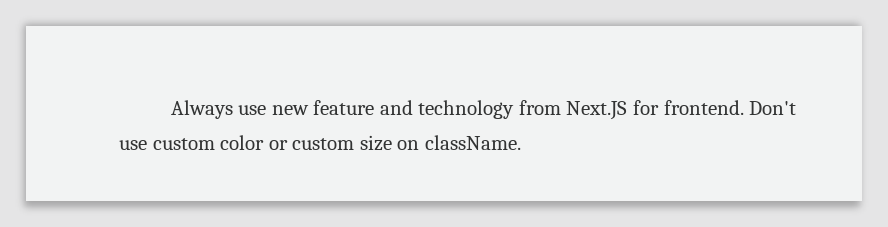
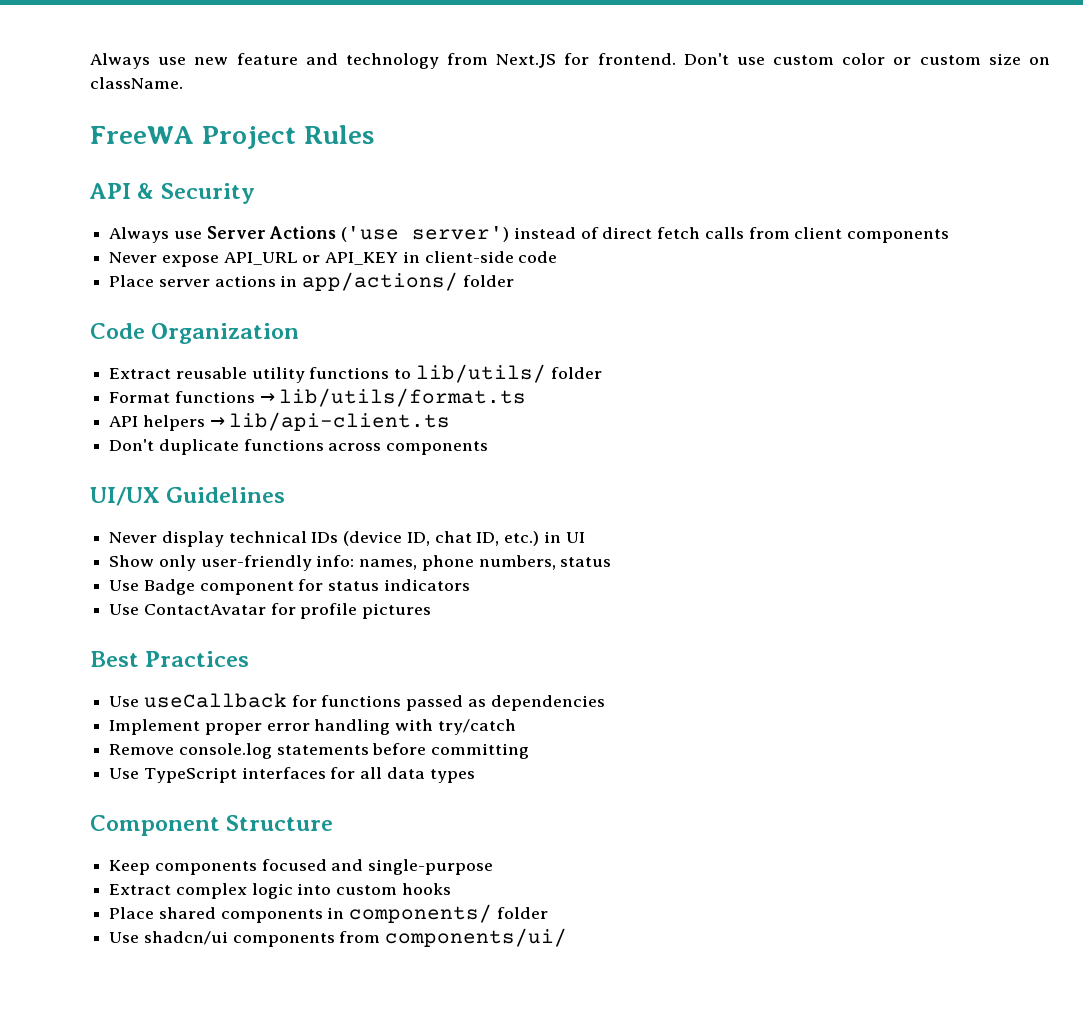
(521, 142) none -> [90,125,374,149] [89,183,255,204] [109,226,949,243] [109,251,558,267] [109,272,514,291] [90,323,300,344] [109,364,602,383] [109,388,527,407] [109,412,451,431] [109,439,489,455] [90,487,286,506] [109,531,585,547] [109,555,612,571] [109,579,470,595] [109,603,432,619] [90,651,250,667] [109,693,605,711] [109,719,516,735] [109,743,530,759] [109,767,475,783] [90,815,334,836] [109,859,494,875] [109,883,451,899] [109,904,548,923] [109,928,568,947] // FreeWA Project Rules // API & Security // Always use Server Actions ('use server') instead of direct fetch calls from client components // Never expose API_URL or API_KEY in client-side code // Place server actions in app/actions/ folder // Code Organization // Extract reusable utility functions to lib/utils/ folder // Format functions → lib/utils/format.ts // API helpers → lib/api-client.ts // Don't duplicate functions across components // UI/UX Guidelines // Never display technical IDs (device ID, chat ID, etc.) in UI // Show only user-friendly info: names, phone numbers, status // Use Badge component for status indicators // Use ContactAvatar for profile pictures // Best Practices // Use useCallback for functions passed as dependencies // Implement proper error handling with try/catch // Remove console.log statements before committing // Use TypeScript interfaces for all data types // Component Structure // Keep components focused and single-purpose // Extract complex logic into custom hooks // Place shared components in components/ folder // Use shadcn/ui components from components/ui/

